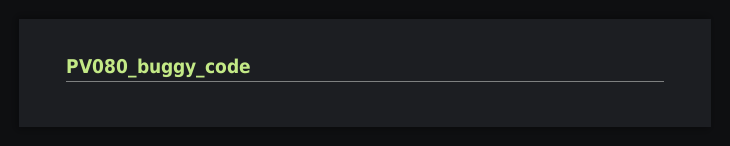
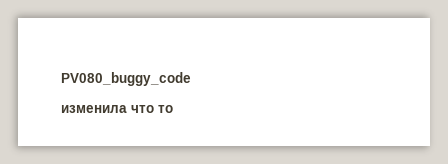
(251, 68) none -> [61,105,173,113] // изменила что то

